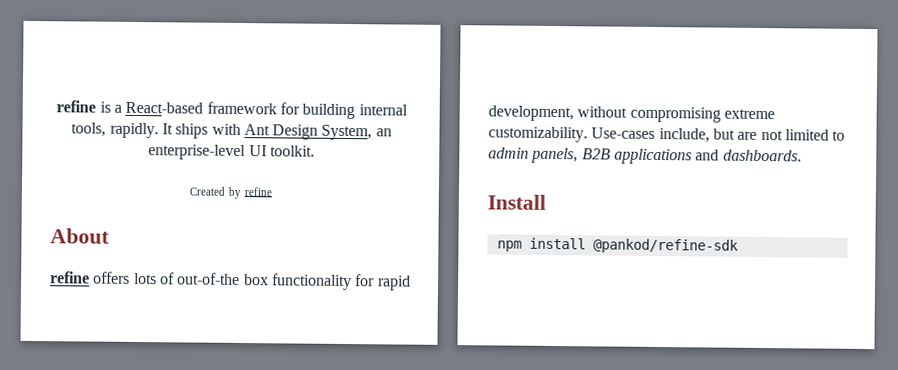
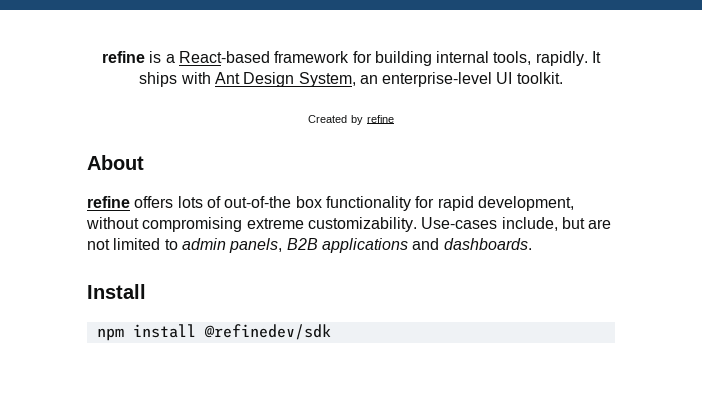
[592,238,739,254] @pankod/refine-sdk -> [203,324,331,340] @refinedev/sdk

